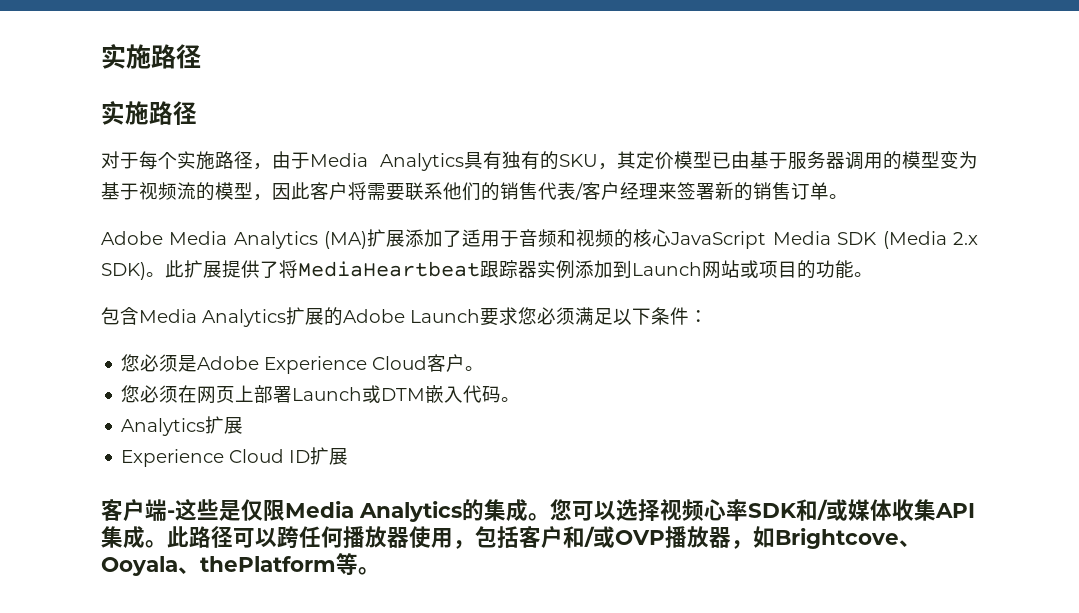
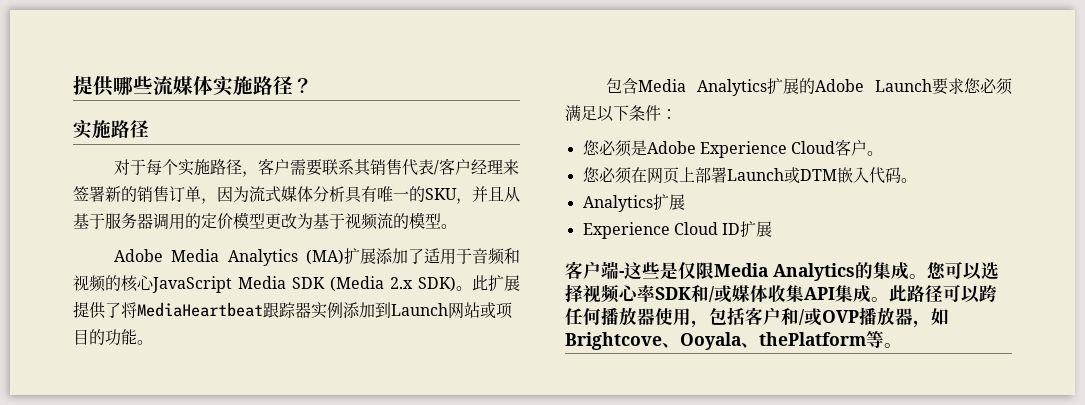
[101,44,201,69] 实施路径 -> [73,75,313,97] 提供哪些流媒体实施路径？
[272,151,978,171] [101,182,367,201] 由于Media Analytics具有独有的SKU，其定价模型已由基于服务器调用的模型变为基于视频流的模型，因此客户将 -> [257,158,290,175] 客户
[443,182,500,201] 他们的 -> [353,159,371,176] 其
(829, 191) none -> [201,186,520,204] [73,212,441,230] ，因为流式媒体分析具有唯一的SKU，并且从基于服务器调用的定价模型更改为基于视频流的模型

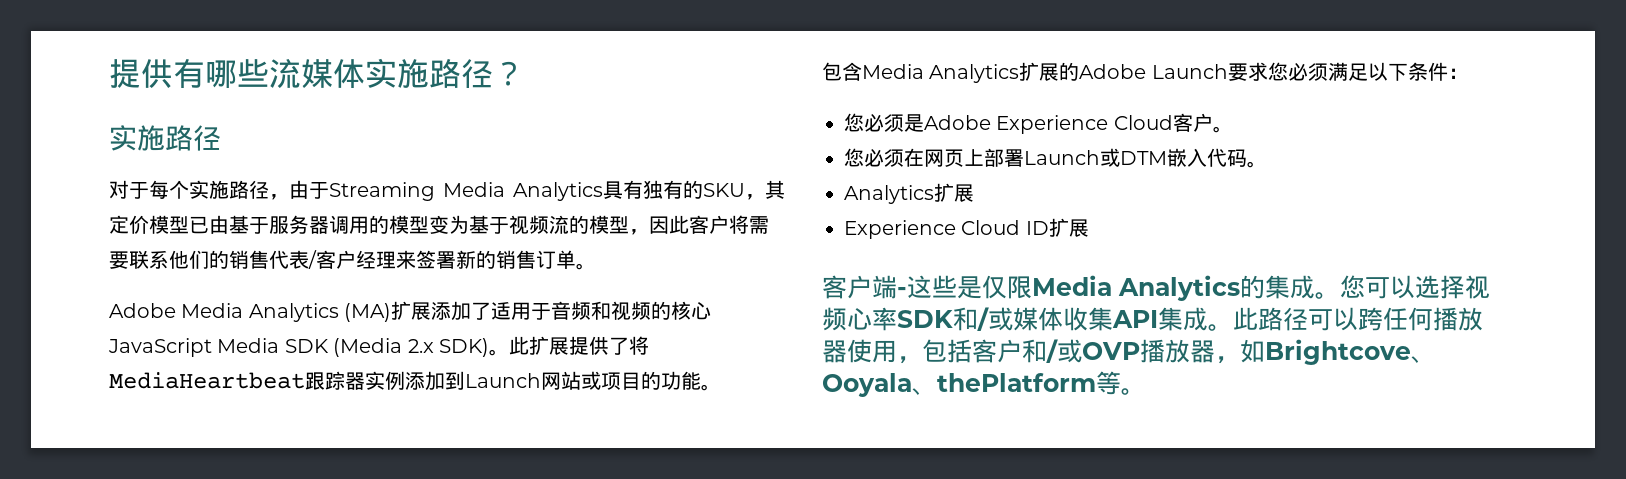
[73,75,114,97] 提供 -> [109,59,205,88] 提供有
[257,158,290,175] 客户 -> [289,180,785,201] [109,215,749,235] 由于Streaming Media Analytics具有独有的SKU，其定价模型已由基于服务器调用的模型变为基于视频流的模型，因此客户将
[353,159,371,176] 其 -> [169,250,229,269] 他们的
[201,186,520,204] [73,212,441,230] ，因为流式媒体分析具有唯一的SKU，并且从基于服务器调用的定价模型更改为基于视频流的模型 -> (576, 259) none

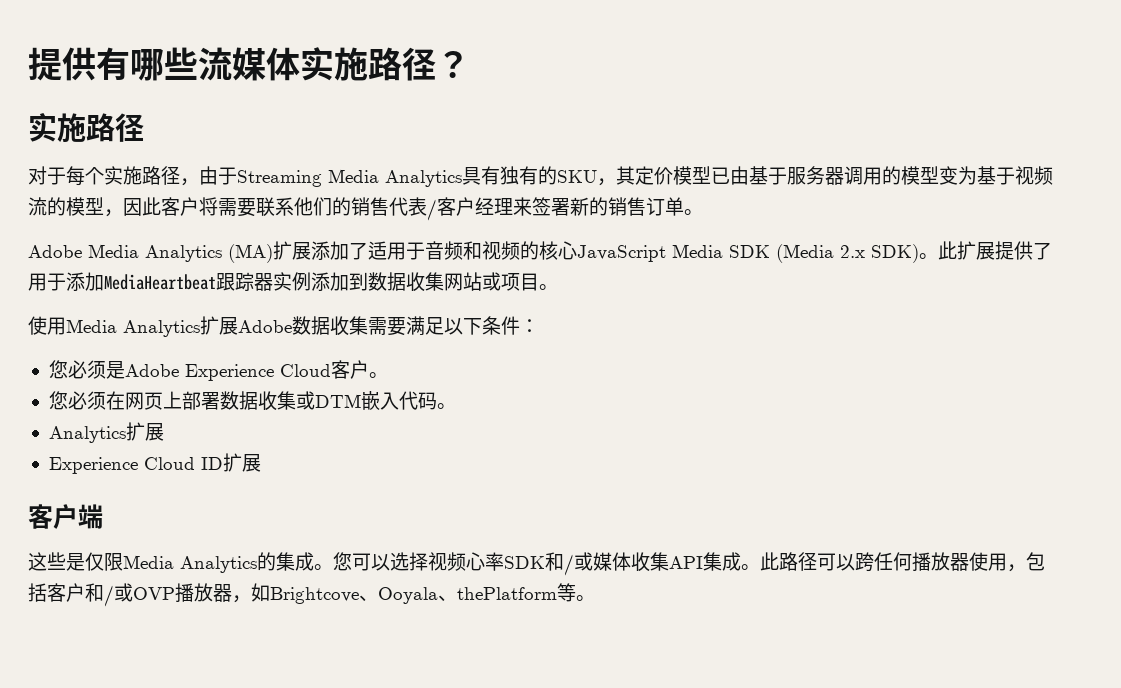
[629,336,649,355] 将 -> [28,272,104,291] 用于添加
[465,373,541,388] Launch -> [368,272,444,292] 数据收集
[641,371,721,391] [822,62,862,81] 的功能。 // 包含 -> [539,284,558,290] [28,316,66,335] 。 // 使用
[1059,62,1328,81] 的Adobe Launch要求您必须 -> [238,316,406,336] Adobe数据收集需要
[1024,150,1100,165] Launch -> [219,391,296,411] 数据收集
[897,287,907,296] - -> (103, 516) //

